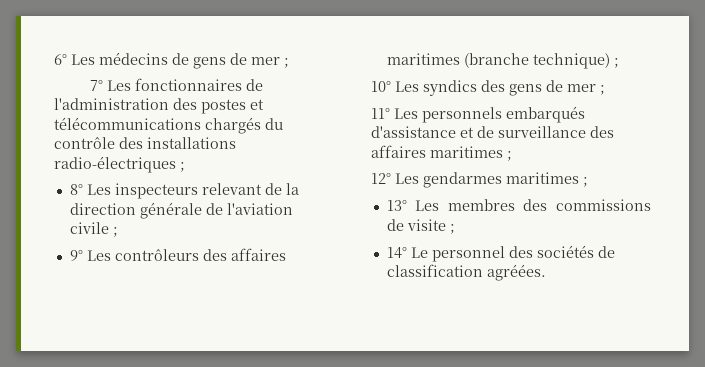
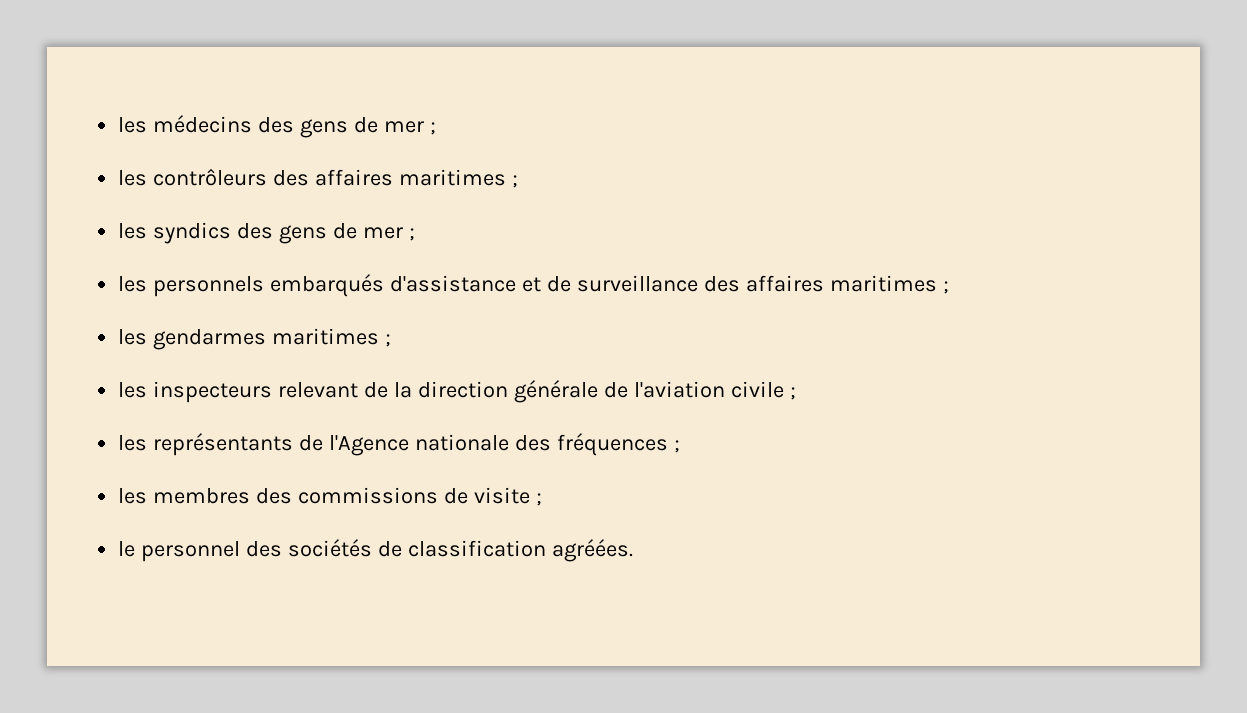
[54,52,289,69] [89,78,263,91] [54,98,264,114] [54,117,283,134] [54,137,236,149] [54,156,185,173] [69,184,111,195] 6° Les médecins de gens de mer ; // 7° Les fonctionnaires de l'administration des postes et télécommunications chargés du contrôle des installations radio-électriques ; // 8° Les -> [118,115,436,138] [118,168,518,188] [118,222,415,244] [118,274,949,297] [118,328,392,350] [118,382,148,398] les médecins des gens de mer ; // les contrôleurs des affaires maritimes ; // les syndics des gens de mer ; // les personnels embarqués d'assistance et de surveillance des affaires maritimes ; // les gendarmes maritimes ; // les
[69,248,286,261] [386,53,619,69] [371,80,605,96] [371,106,585,123] [371,126,614,138] [371,145,512,161] [371,172,588,188] [386,200,440,211] 9° Les contrôleurs des affaires maritimes (branche technique) ; // 10° Les syndics des gens de mer ; // 11° Les personnels embarqués d'assistance et de surveillance des affaires maritimes ; // 12° Les gendarmes maritimes ; // 13° Les -> [118,433,680,456] [118,488,148,504] les représentants de l'Agence nationale des fréquences ; // les
[386,247,428,259] 14° Le -> [118,541,136,557] le

